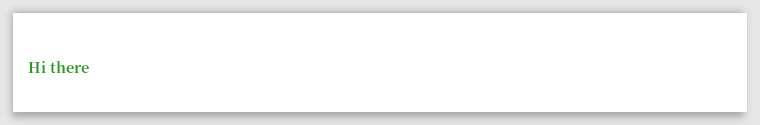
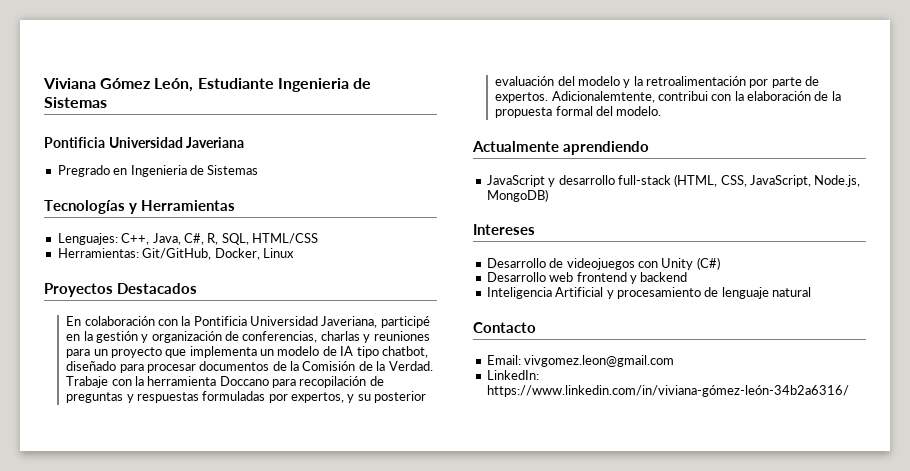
[28,61,89,73] Hi there -> [43,78,371,92] [44,97,107,108] [44,137,245,148] [57,165,259,177] [44,200,235,214] [57,233,318,245] [57,248,294,260] [44,283,197,297] [66,316,430,328] [66,331,430,343] [66,346,428,358] [66,361,433,373] [66,376,384,388] [66,391,427,403] [495,76,820,88] [495,91,841,103] [495,106,662,118] [472,141,649,155] [486,174,861,187] [486,189,548,202] [473,224,535,235] [486,257,720,270] [486,272,688,284] [486,287,811,299] [473,322,536,333] [486,355,675,367] [486,370,539,380] [486,385,849,397] Viviana Gómez León, Estudiante Ingenieria de Sistemas // Pontificia Universidad Javeriana // Pregrado en Ingenieria de Sistemas // Tecnologías y Herramientas // Lenguajes: C++, Java, C#, R, SQL, HTML/CSS // Herramientas: Git/GitHub, Docker, Linux // Proyectos Destacados // En colaboración con la Pontificia Universidad Javeriana, participé en la gestión y organización de conferencias, charlas y reuniones para un proyecto que implementa un modelo de IA tipo chatbot, diseñado para procesar documentos de la Comisión de la Verdad. Trabaje con la herramienta Doccano para recopilación de preguntas y respuestas formuladas por expertos, y su posterior evaluación del modelo y la retroalimentación por parte de expertos. Adicionalemtente, contribui con la elaboración de la propuesta formal del modelo. // Actualmente aprendiendo // JavaScript y desarrollo full-stack (HTML, CSS, JavaScript, Node.js, MongoDB) // Intereses // Desarrollo de videojuegos con Unity (C#) // Desarrollo web frontend y backend // Inteligencia Artificial y procesamiento de lenguaje natural // Contacto // Email: vivgomez.leon@gmail.com // LinkedIn: https://www.linkedin.com/in/viviana-gómez-león-34b2a6316/

